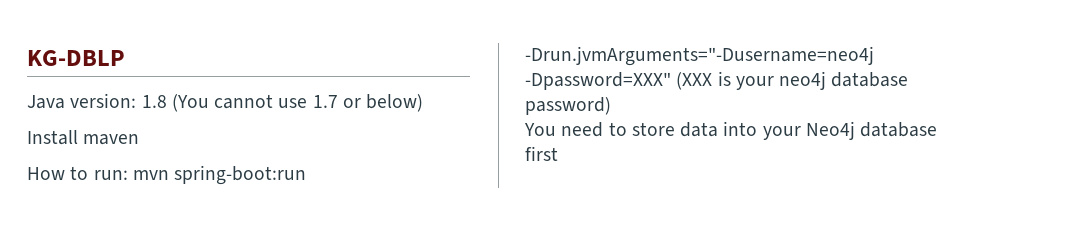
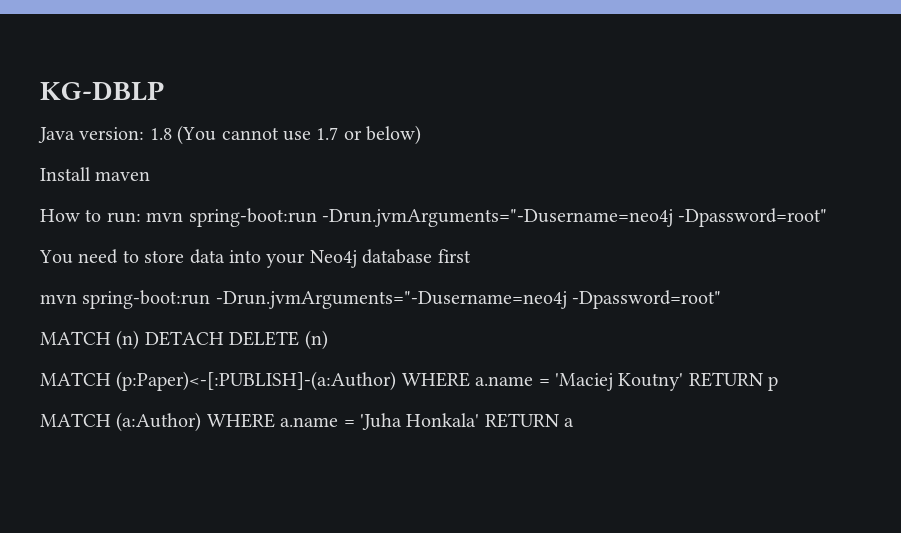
[525,71,909,90] [525,97,611,115] -Dpassword=XXX" (XXX is your neo4j database password) -> [678,208,828,227] -Dpassword=root"
(558, 153) none -> [40,290,722,309] [40,330,328,350] [40,371,779,391] [40,412,575,432] // mvn spring-boot:run -Drun.jvmArguments="-Dusername=neo4j -Dpassword=root" // MATCH (n) DETACH DELETE (n) // MATCH (p:Paper)<-[:PUBLISH]-(a:Author) WHERE a.name = 'Maciej Koutny' RETURN p // MATCH (a:Author) WHERE a.name = 'Juha Honkala' RETURN a

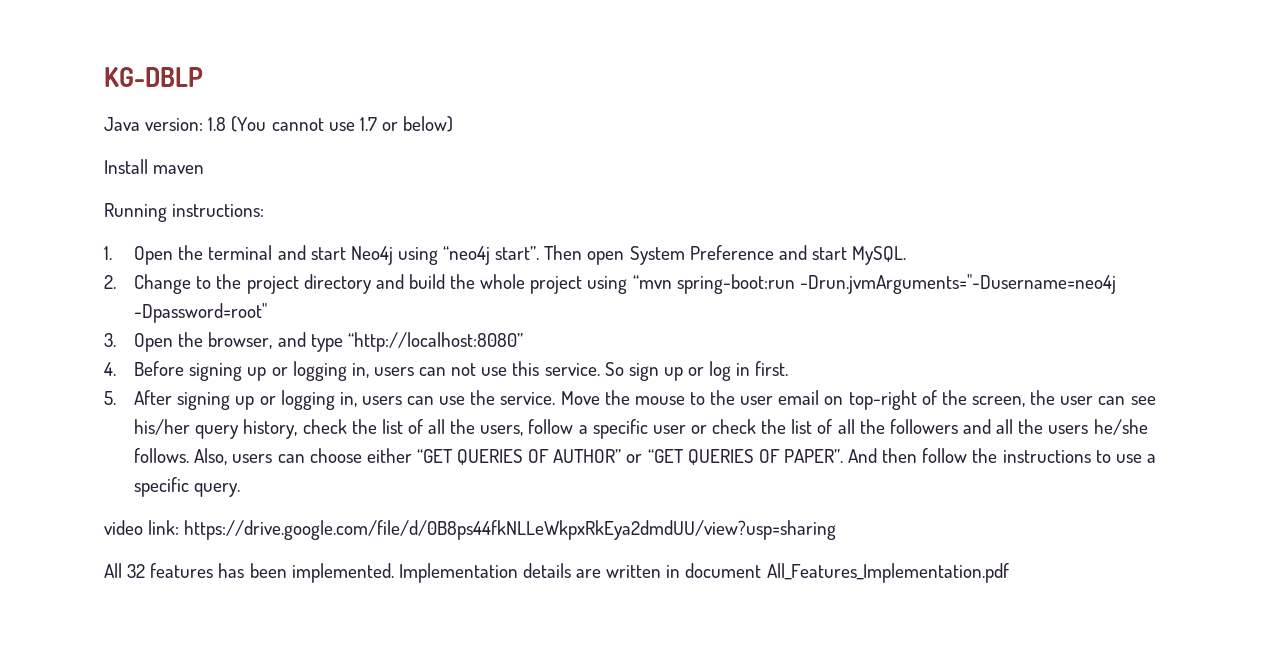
[40,208,828,227] [39,249,471,268] [40,290,722,309] [40,330,328,350] [40,371,779,391] [40,412,575,432] How to run: mvn spring-boot:run -Drun.jvmArguments="-Dusername=neo4j -Dpassword=root" // You need to store data into your Neo4j database first // mvn spring-boot:run -Drun.jvmArguments="-Dusername=neo4j -Dpassword=root" // MATCH (n) DETACH DELETE (n) // MATCH (p:Paper)<-[:PUBLISH]-(a:Author) WHERE a.name = 'Maciej Koutny' RETURN p // MATCH (a:Author) WHERE a.name = 'Juha Honkala' RETURN a -> [104,203,265,222] [104,245,907,265] [104,274,1116,294] [134,303,268,323] [104,332,523,352] [104,361,789,381] [104,390,1156,410] [134,419,1148,439] [134,448,1156,465] [134,477,241,497] [104,520,837,540] [104,563,1009,583] Running instructions: // 1. Open the terminal and start Neo4j using “neo4j start”. Then open System Preference and start MySQL. // 2. Change to the project directory and build the whole project using “mvn spring-boot:run -Drun.jvmArguments="-Dusername=neo4j -Dpassword=root" // 3. Open the browser, and type “http://localhost:8080” // 4. Before signing up or logging in, users can not use this service. So sign up or log in first. // 5. After signing up or logging in, users can use the service. Move the mouse to the user email on top-right of the screen, the user can see his/her query history, check the list of all the users, follow a specific user or check the list of all the followers and all the users he/she follows. Also, users can choose either “GET QUERIES OF AUTHOR” or “GET QUERIES OF PAPER”. And then follow the instructions to use a specific query. // video link: https://drive.google.com/file/d/0B8ps44fkNLLeWkpxRkEya2dmdUU/view?usp=sharing // All 32 features has been implemented. Implementation details are written in document All_Features_Implementation.pdf

